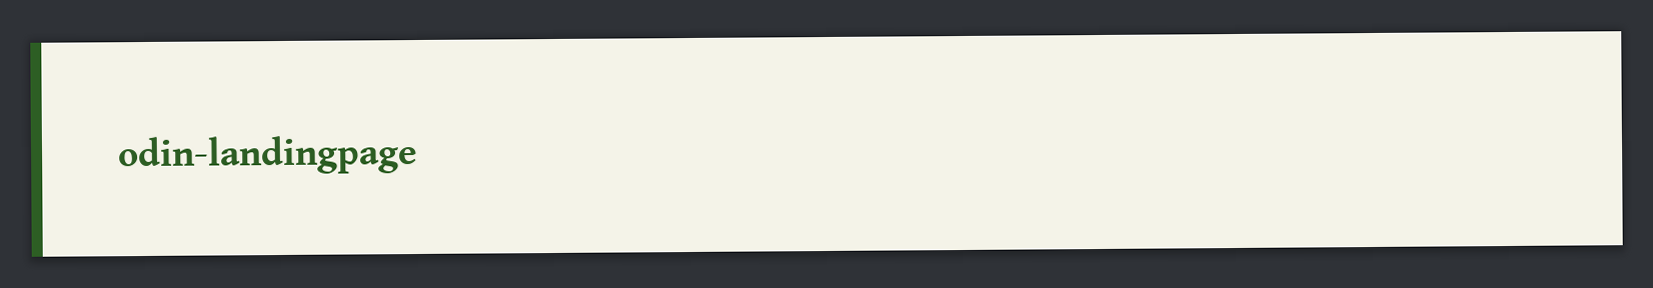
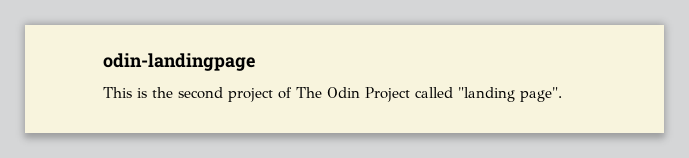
(418, 155) none -> [103,87,562,102] // This is the second project of The Odin Project called "landing page".

